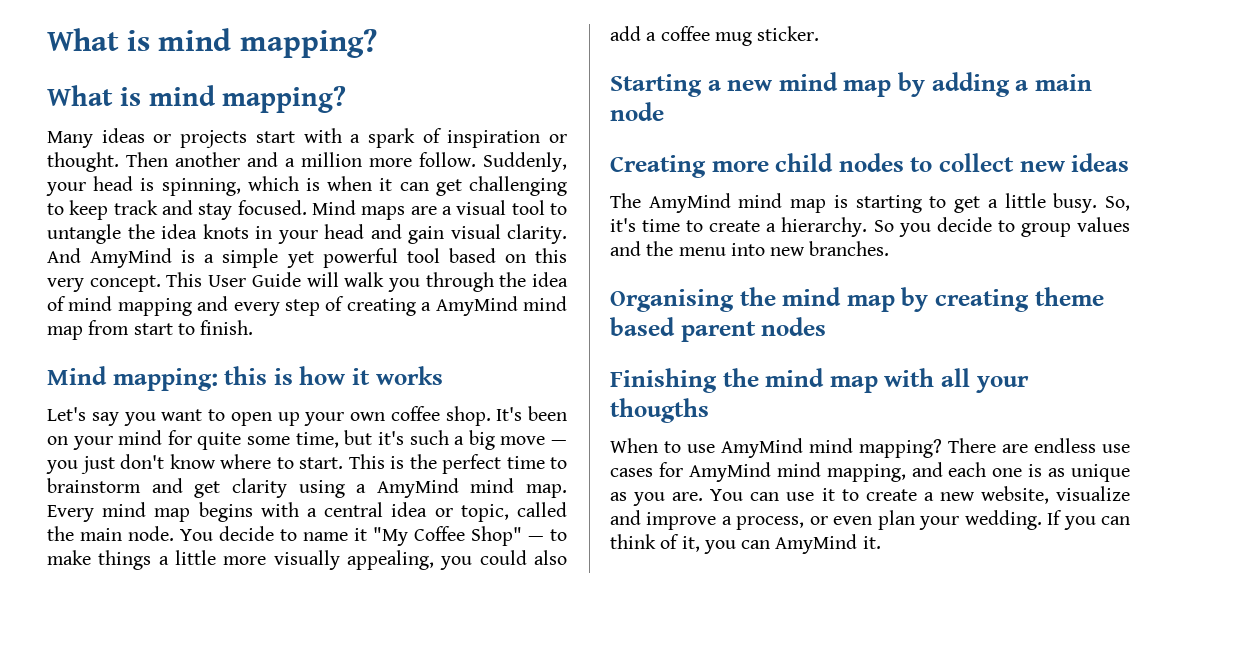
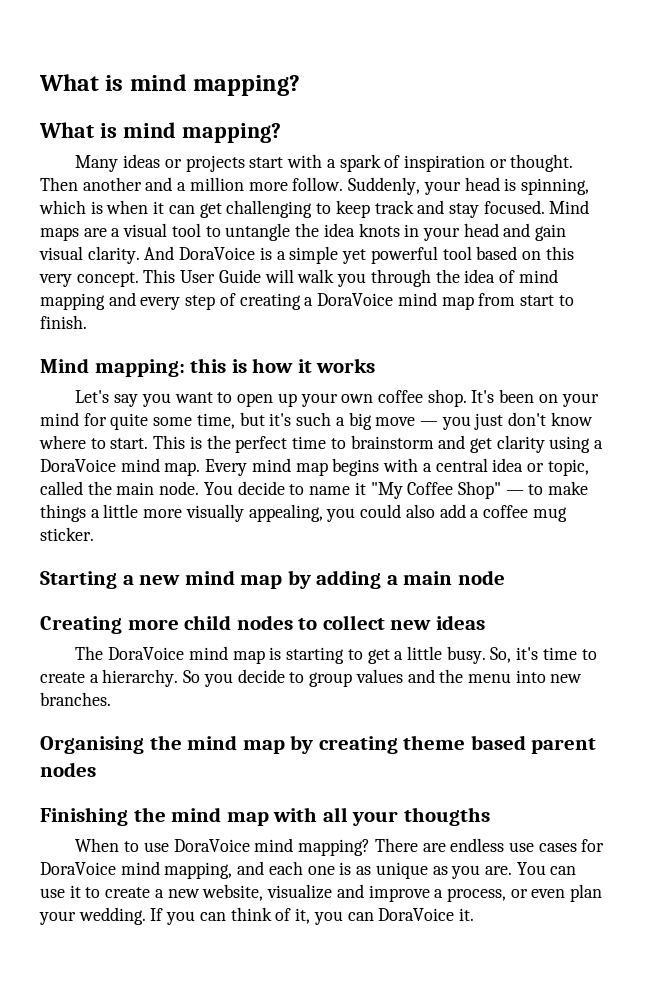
[90,248,173,268] AmyMind -> [179,247,256,260] DoraVoice
[435,296,518,316] AmyMind -> [317,293,394,306] DoraVoice
[376,478,459,498] AmyMind -> [40,459,116,472] DoraVoice
[648,193,731,213] AmyMind -> [108,647,185,660] DoraVoice
[721,438,803,458] AmyMind -> [173,839,250,852] DoraVoice
[688,462,771,482] AmyMind -> [40,862,116,875] DoraVoice
[775,534,858,554] AmyMind -> [378,908,455,921] DoraVoice

